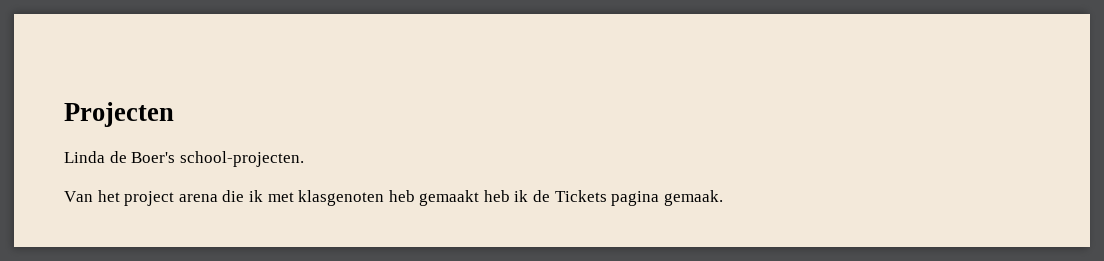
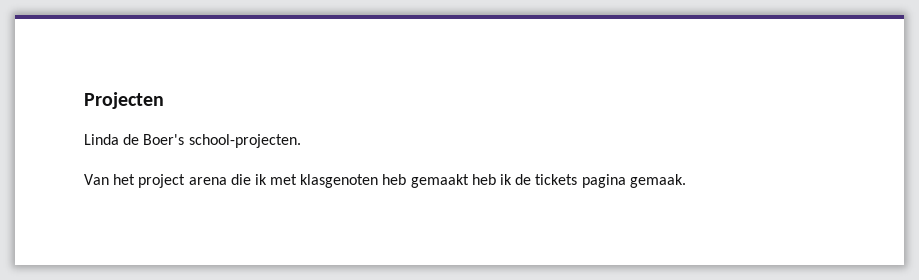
[554,190,607,202] Tickets -> [535,174,578,185] tickets

